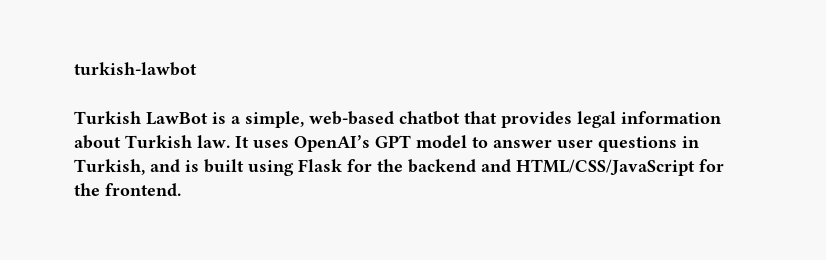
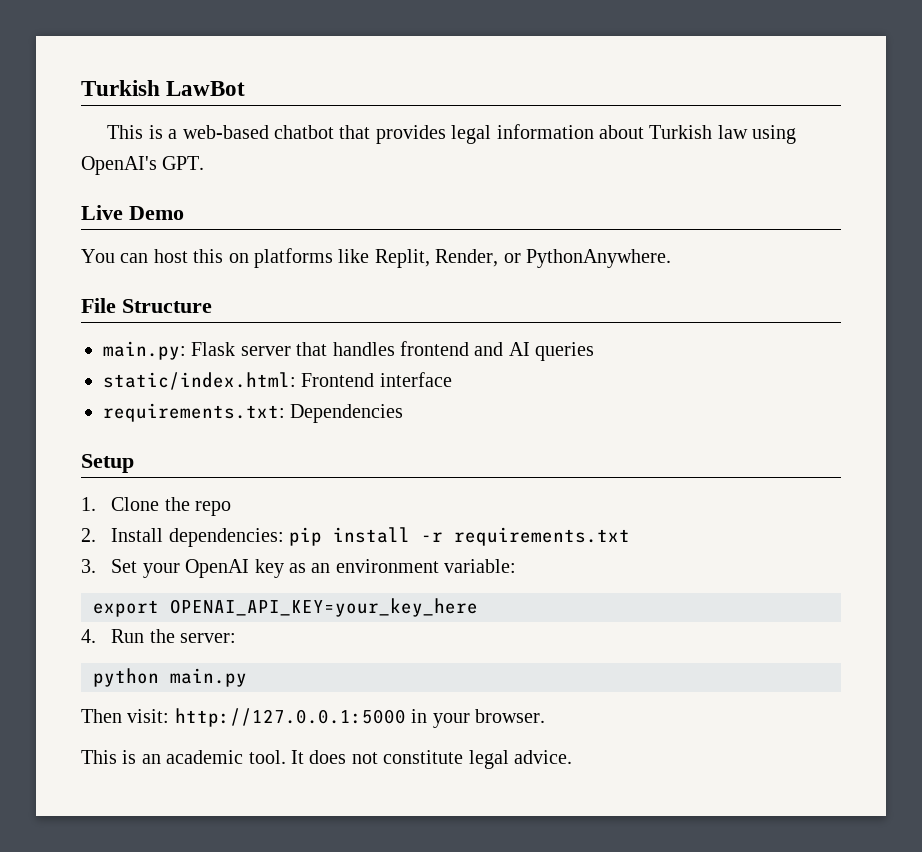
[74,62,197,76] turkish-lawbot // -> (81, 88) none
(208, 118) none -> [107,125,144,139] // This
[245,111,304,128] simple, -> (178, 134) none
[197,135,699,152] [74,159,724,176] [74,183,181,196] law. It uses OpenAI’s GPT model to answer user questions in Turkish, and is built using Flask for the backend and HTML/CSS/JavaScript for the frontend. -> [717,125,797,144] [81,156,205,175] [81,205,184,220] [81,248,671,268] [81,298,212,313] [103,341,595,361] [103,372,452,390] [103,403,404,423] [81,454,134,473] [81,497,232,516] [81,527,631,547] [81,559,517,578] [93,598,478,617] [81,629,237,643] [93,668,247,687] [81,708,545,728] [81,750,572,769] law using OpenAI's GPT. // Live Demo // You can host this on platforms like Replit, Render, or PythonAnywhere. // File Structure // main.py: Flask server that handles frontend and AI queries // static/index.html: Frontend interface // requirements.txt: Dependencies // Setup // 1. Clone the repo // 2. Install dependencies: pip install -r requirements.txt // 3. Set your OpenAI key as an environment variable: // export OPENAI_API_KEY=your_key_here // 4. Run the server: // python main.py // Then visit: http://127.0.0.1:5000 in your browser. // This is an academic tool. It does not constitute legal advice.

